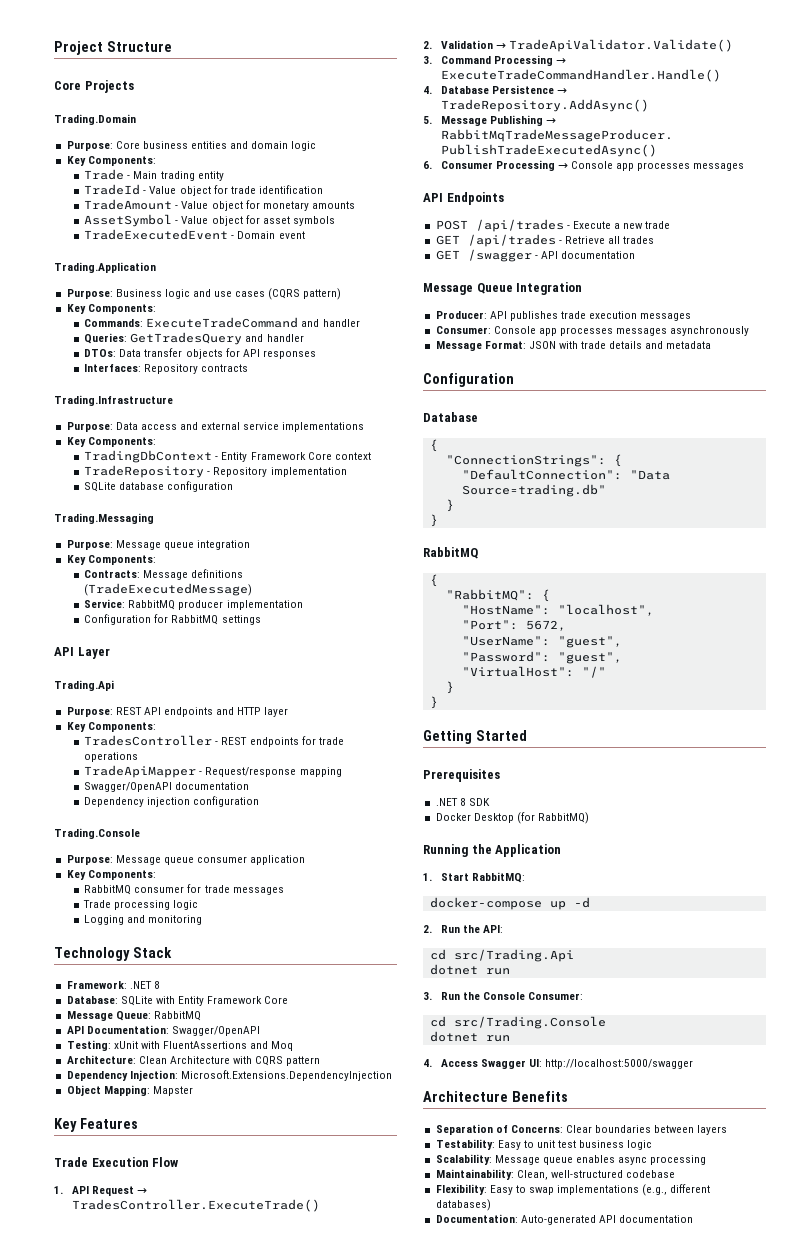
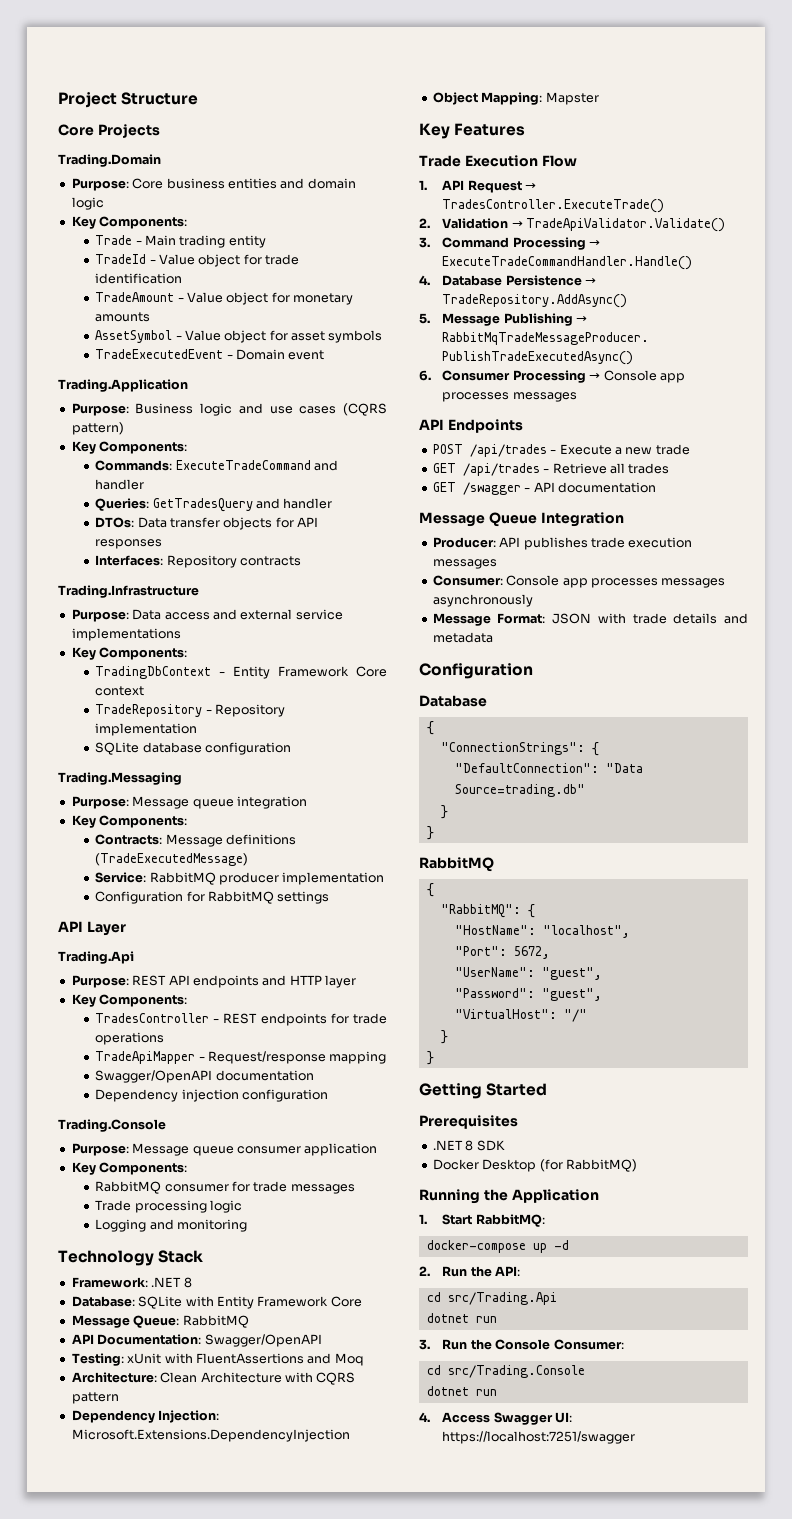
[544,1059,693,1069] [423,1091,568,1102] [435,1124,728,1135] [435,1139,653,1150] [435,1154,707,1165] [435,1169,675,1180] [435,1184,711,1196] [435,1199,491,1211] [435,1214,693,1225] http://localhost:5000/swagger // Architecture Benefits // Separation of Concerns: Clear boundaries between layers // Testability: Easy to unit test business logic // Scalability: Message queue enables async processing // Maintainability: Clean, well-structured codebase // Flexibility: Easy to swap implementations (e.g., different databases) // Documentation: Auto-generated API documentation -> [442,1431,636,1444] https://localhost:7251/swagger

